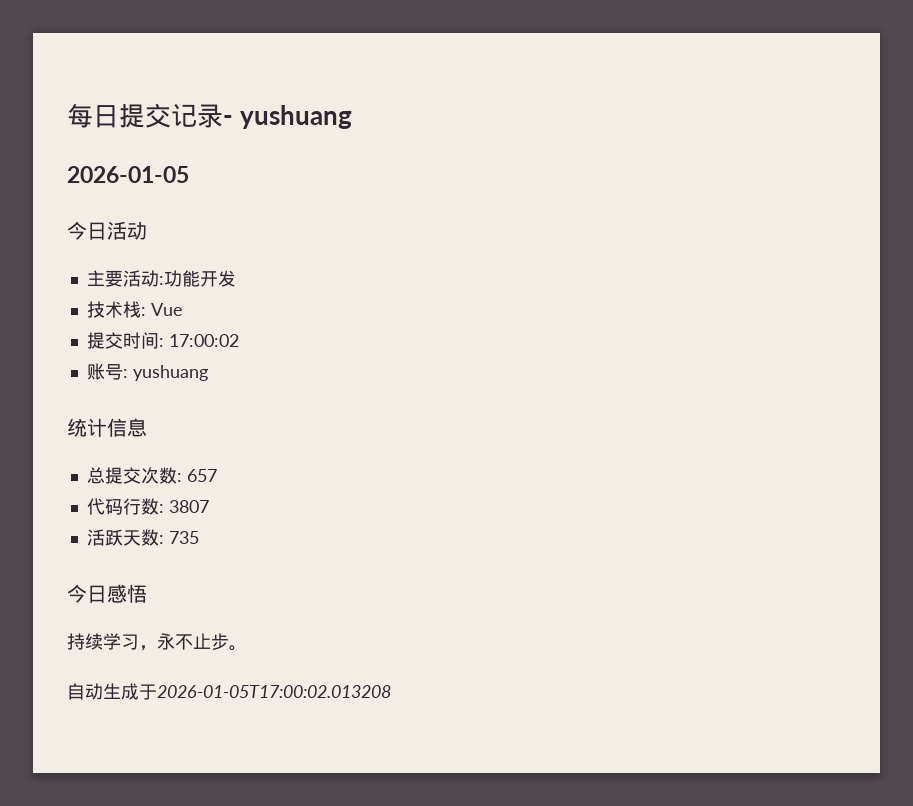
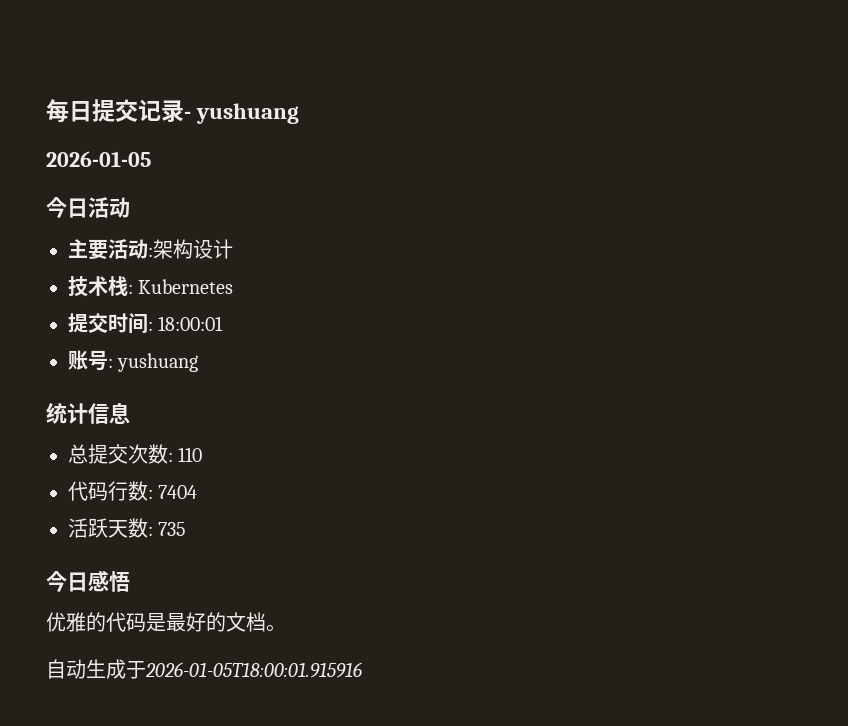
[163,270,236,287] 功能开发 -> [153,239,233,259] 架构设计
[150,303,183,316] Vue -> [138,279,234,294] Kubernetes
[168,334,239,347] 17:00:02 -> [158,316,224,331] 18:00:01
[186,469,217,482] 657 -> [178,447,203,462] 110
[168,500,209,513] 3807 -> [158,485,198,499] 7404
[67,633,229,651] 持续学习，永不止步 -> [46,612,266,632] 优雅的代码是最好的文档
[157,685,391,698] 2026-01-05T17:00:02.013208 -> [145,662,362,678] 2026-01-05T18:00:01.915916

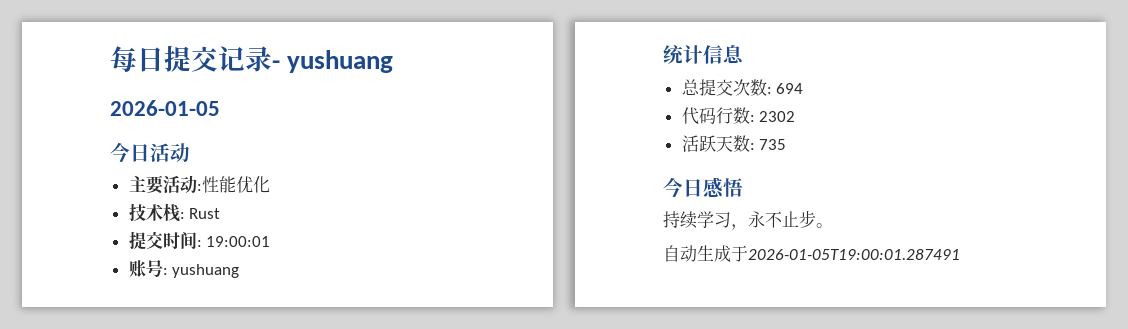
[153,239,233,259] 架构设计 -> [201,176,270,193] 性能优化
[138,279,234,294] Kubernetes -> [189,208,221,219] Rust
[158,316,224,331] 18:00:01 -> [206,236,271,247] 19:00:01
[178,447,203,462] 110 -> [776,83,804,94] 694
[158,485,198,499] 7404 -> [759,111,796,122] 2302
[46,612,266,632] 优雅的代码是最好的文档 -> [663,210,816,230] 持续学习，永不止步
[145,662,362,678] 2026-01-05T18:00:01.915916 -> [748,249,960,260] 2026-01-05T19:00:01.287491

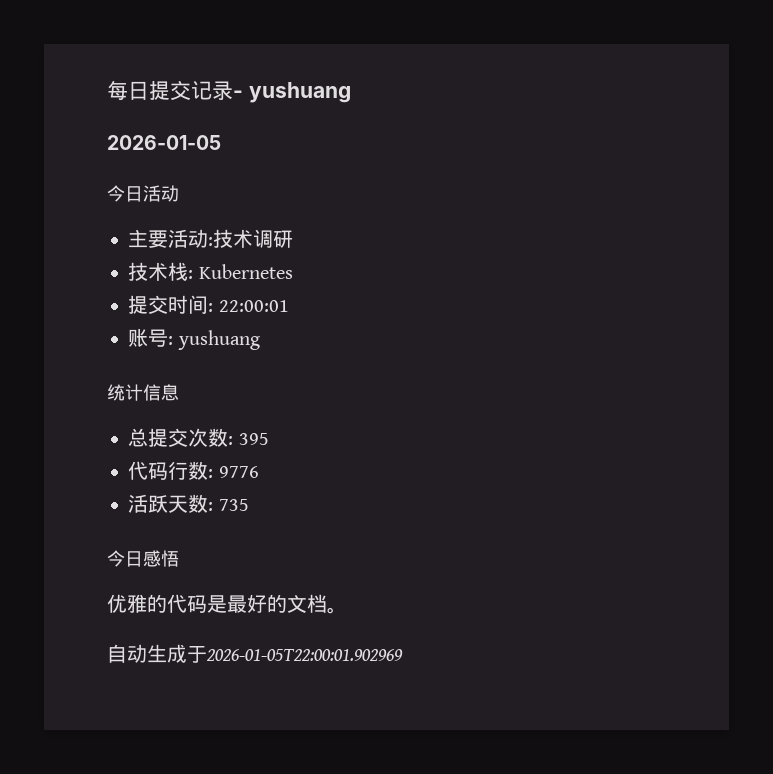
[201,176,270,193] 性能优化 -> [213,229,294,248] 技术调研
[189,208,221,219] Rust -> [198,264,293,279] Kubernetes
[206,236,271,247] 19:00:01 -> [218,300,289,312] 22:00:01
[776,83,804,94] 694 -> [238,433,269,445] 395
[759,111,796,122] 2302 -> [218,466,259,478] 9776
[663,210,816,230] 持续学习，永不止步 -> [107,594,327,613] 优雅的代码是最好的文档
[748,249,960,260] 2026-01-05T19:00:01.287491 -> [206,649,403,661] 2026-01-05T22:00:01.902969

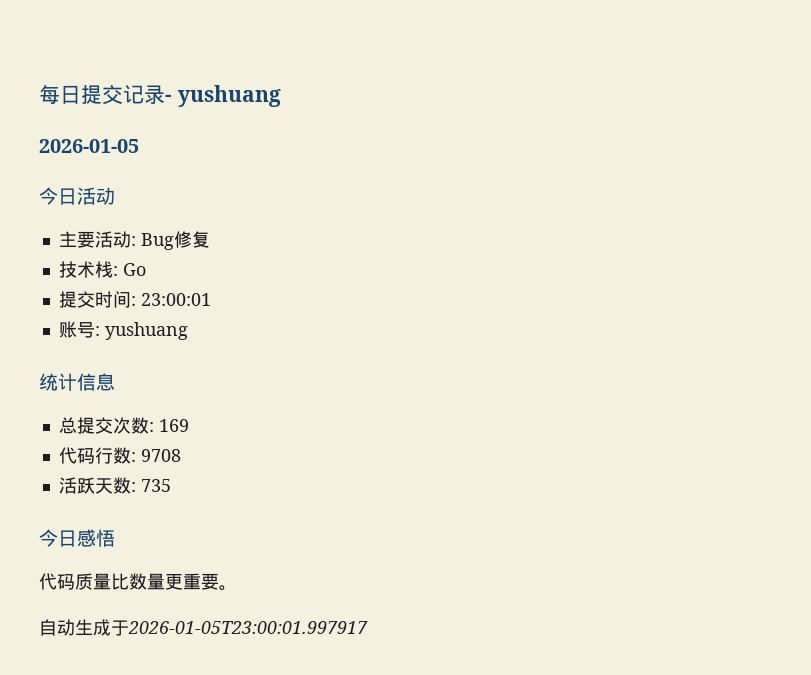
[213,229,294,248] 技术调研 -> [140,231,210,250] Bug修复
[198,264,293,279] Kubernetes -> [122,263,146,276] Go
[218,300,289,312] 22:00:01 -> [140,293,211,306] 23:00:01
[238,433,269,445] 395 -> [158,419,189,432] 169
[218,466,259,478] 9776 -> [140,449,181,462] 9708
[107,594,327,613] 优雅的代码是最好的文档 -> [39,573,219,590] 代码质量比数量更重要
[206,649,403,661] 2026-01-05T22:00:01.902969 -> [128,621,368,634] 2026-01-05T23:00:01.997917

